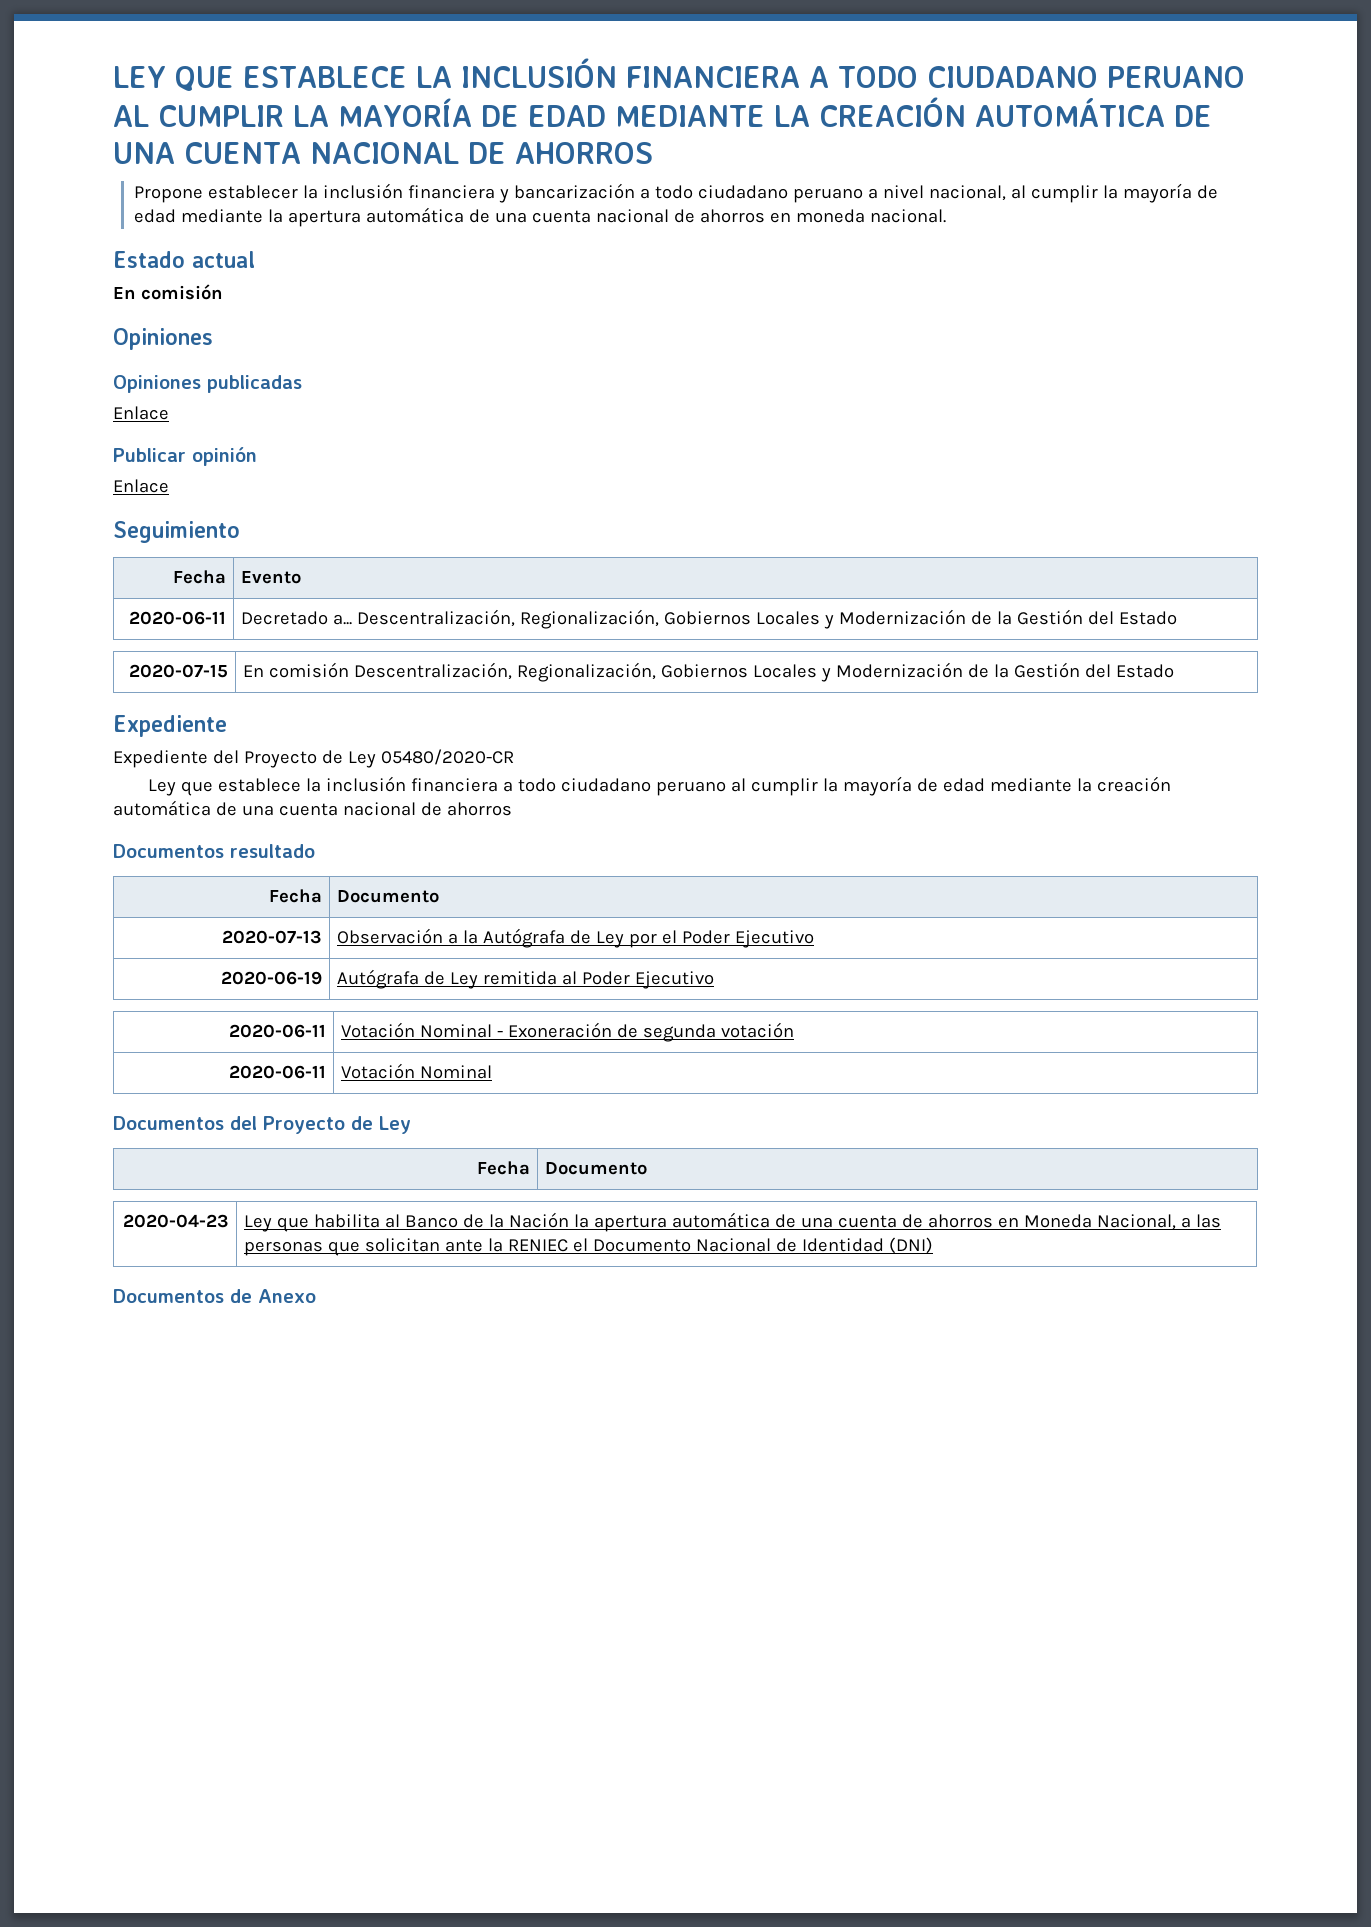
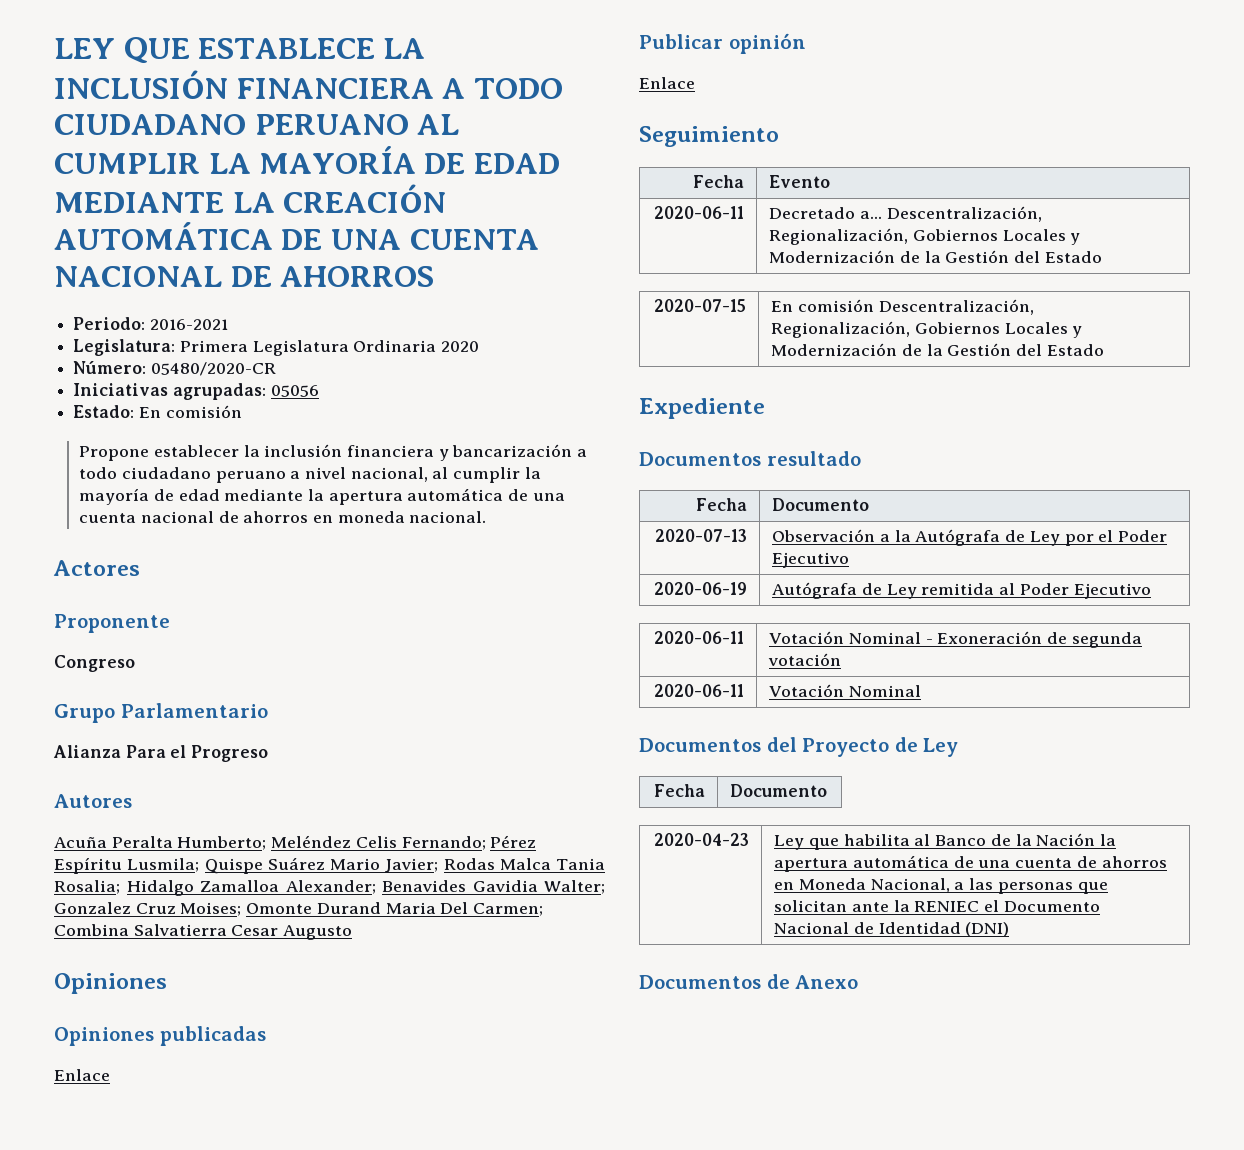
(653, 153) none -> [73,317,228,330] [73,339,480,356] [73,361,276,376] [73,383,319,400] [73,405,242,418] // Periodo: 2016-2021 // Legislatura: Primera Legislatura Ordinaria 2020 // Número: 05480/2020-CR // Iniciativas agrupadas: 05056 // Estado: En comisión
[113,251,255,268] [113,284,223,300] Estado actual // En comisión -> [53,560,140,576] [54,614,170,633] [54,655,135,672] [54,703,268,723] [53,745,269,762] [54,794,132,808] [54,835,537,850] [54,857,606,874] [54,880,605,896] [54,902,544,916] [54,924,353,940] Actores // Proponente // Congreso // Grupo Parlamentario // Alianza Para el Progreso // Autores // Acuña Peralta Humberto; Meléndez Celis Fernando; Pérez Espíritu Lusmila; Quispe Suárez Mario Javier; Rodas Malca Tania Rosalia; Hidalgo Zamalloa Alexander; Benavides Gavidia Walter; Gonzalez Cruz Moises; Omonte Durand Maria Del Carmen; Combina Salvatierra Cesar Augusto
[113,749,514,768] [148,776,1172,796] [113,800,512,816] // Expediente del Proyecto de Ley 05480/2020-CR // Ley que establece la inclusión financiera a todo ciudadano peruano al cumplir la mayoría de edad mediante la creación automática de una cuenta nacional de ahorros -> (765, 408) none

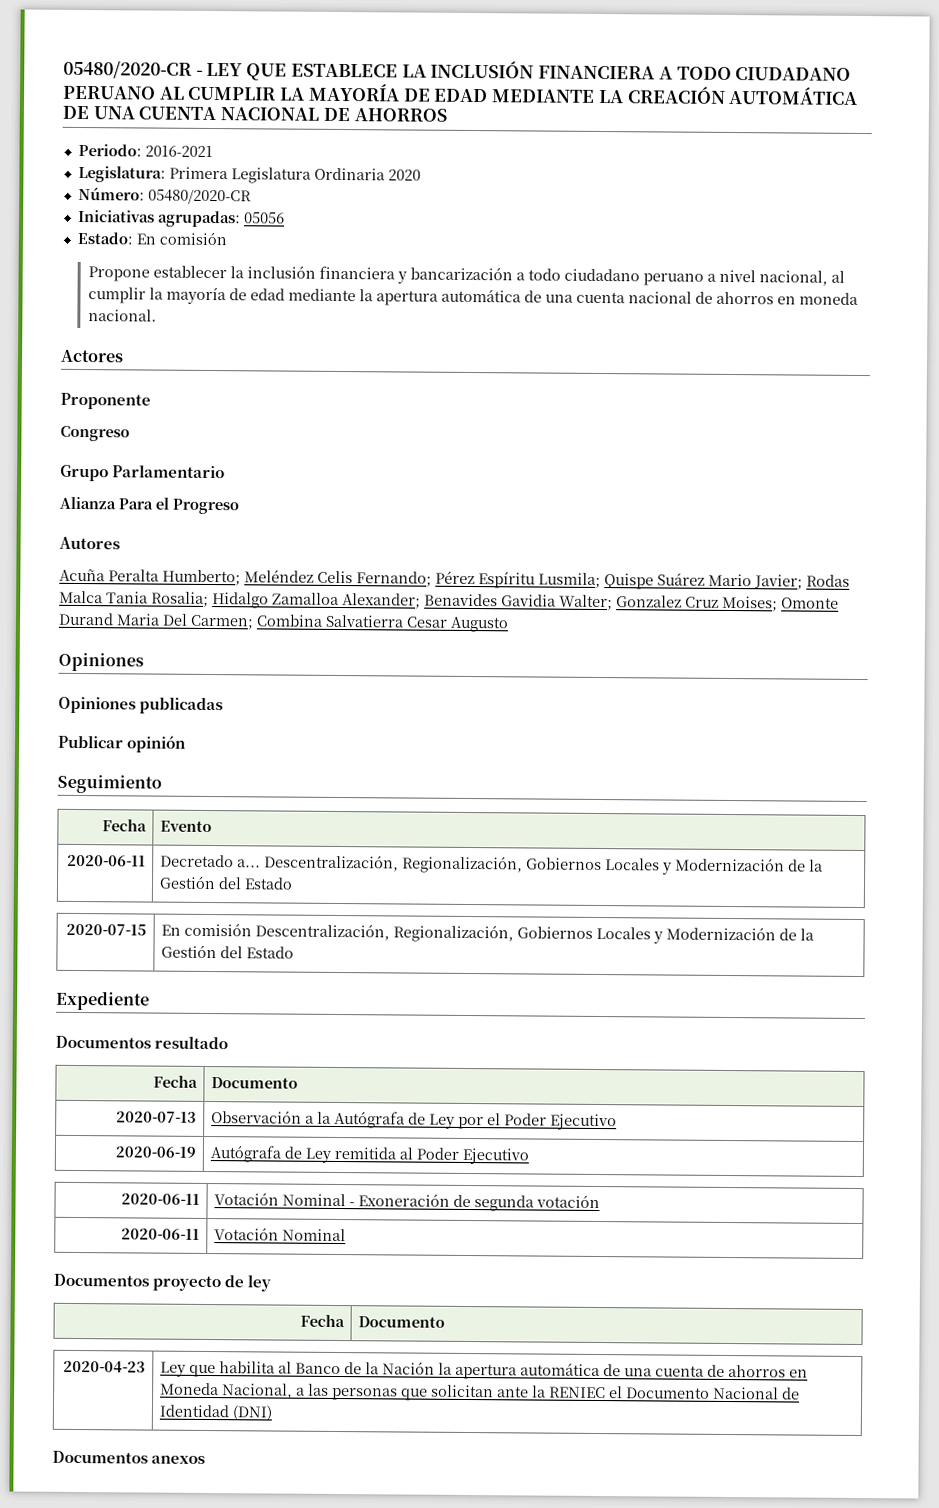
(54, 48) none -> [63,60,203,79] 05480/2020-CR -
[54,1069,110,1081] // Enlace -> (224, 705) none
[639,77,695,89] // Enlace -> (187, 744) none
[766,737,959,757] del Proyecto de Ley -> [152,1274,272,1292] proyecto de ley
[766,974,859,989] de Anexo -> [151,1455,206,1464] anexos

